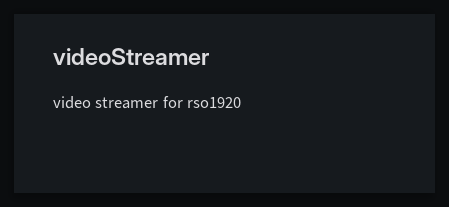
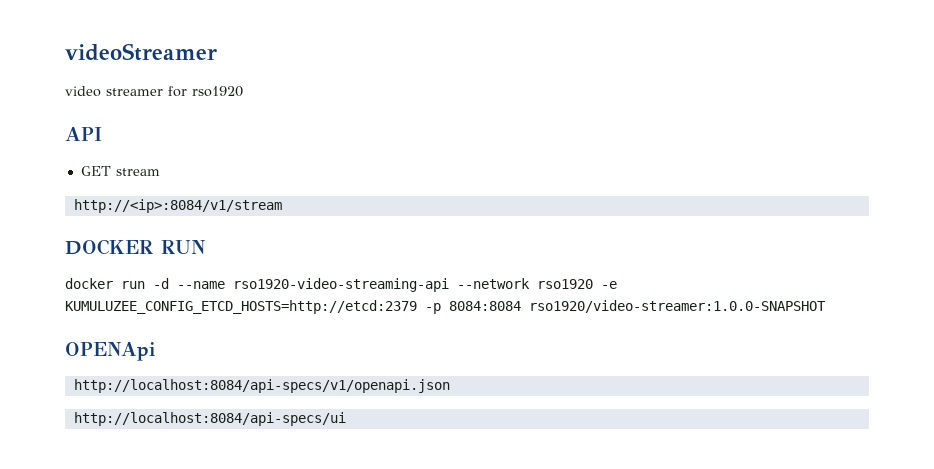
(242, 102) none -> [65,127,102,141] [80,166,160,176] [73,199,282,213] [65,239,205,255] [65,278,617,292] [65,300,826,314] [65,342,155,361] [73,379,450,393] [73,412,346,426] // API // GET stream // http://<ip>:8084/v1/stream // DOCKER RUN // docker run -d --name rso1920-video-streaming-api --network rso1920 -e KUMULUZEE_CONFIG_ETCD_HOSTS=http://etcd:2379 -p 8084:8084 rso1920/video-streamer:1.0.0-SNAPSHOT // OPENApi // http://localhost:8084/api-specs/v1/openapi.json // http://localhost:8084/api-specs/ui

